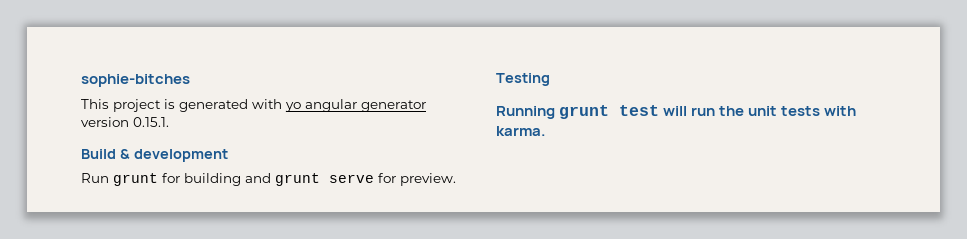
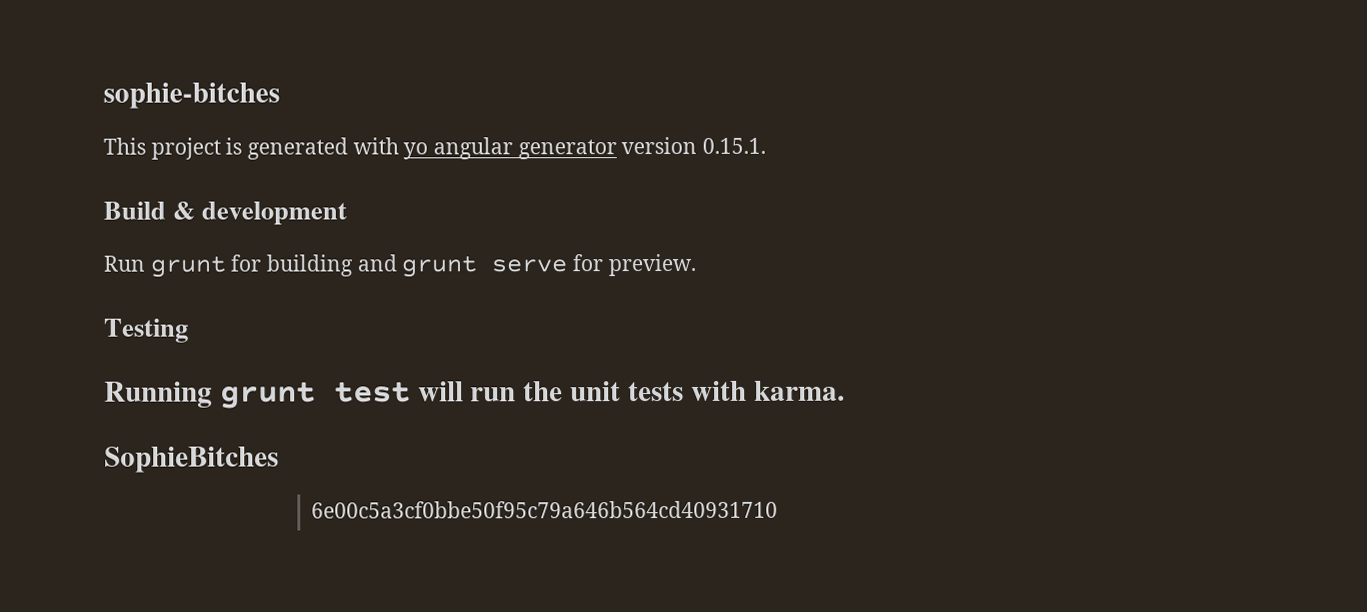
(546, 131) none -> [104,446,279,473] [311,500,779,519] // SophieBitches // 6e00c5a3cf0bbe50f95c79a646b564cd40931710

